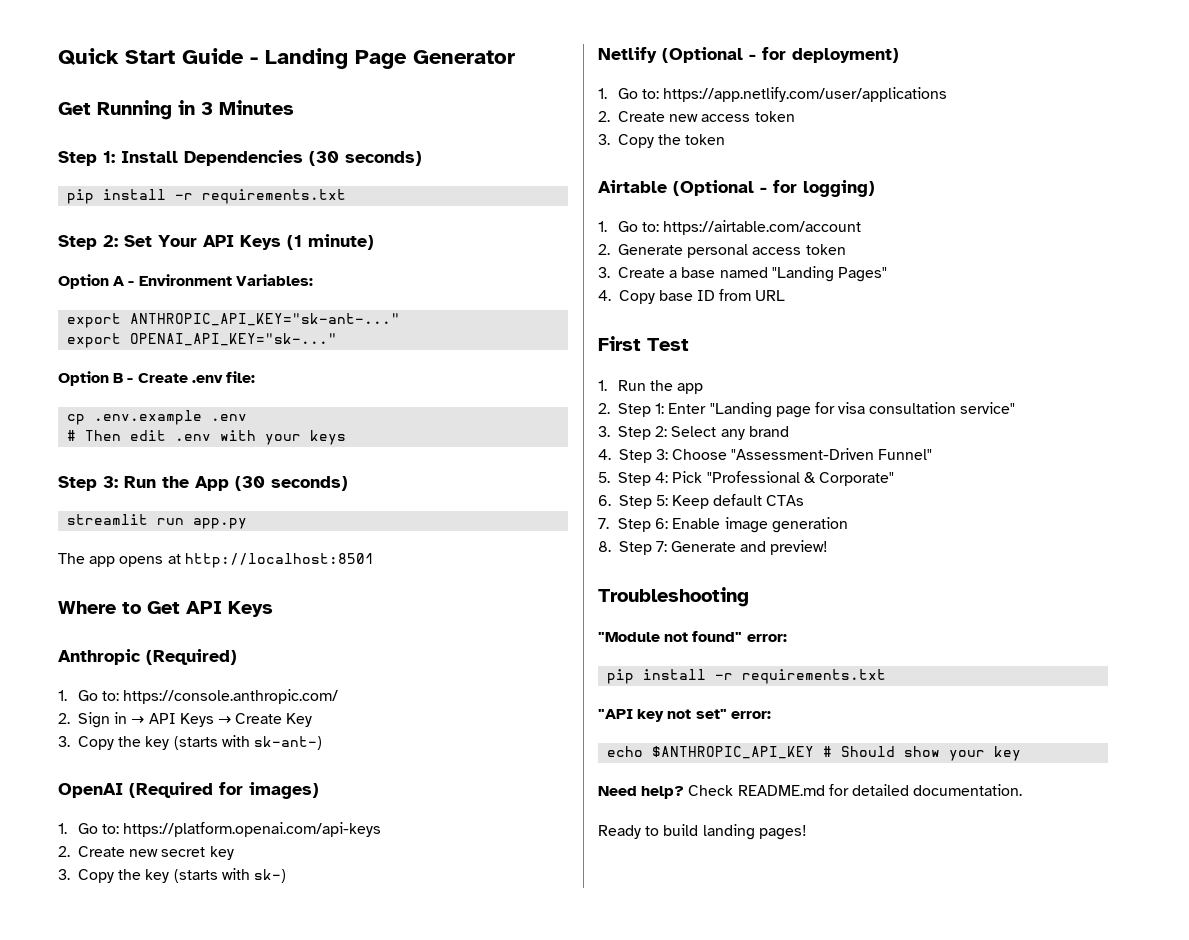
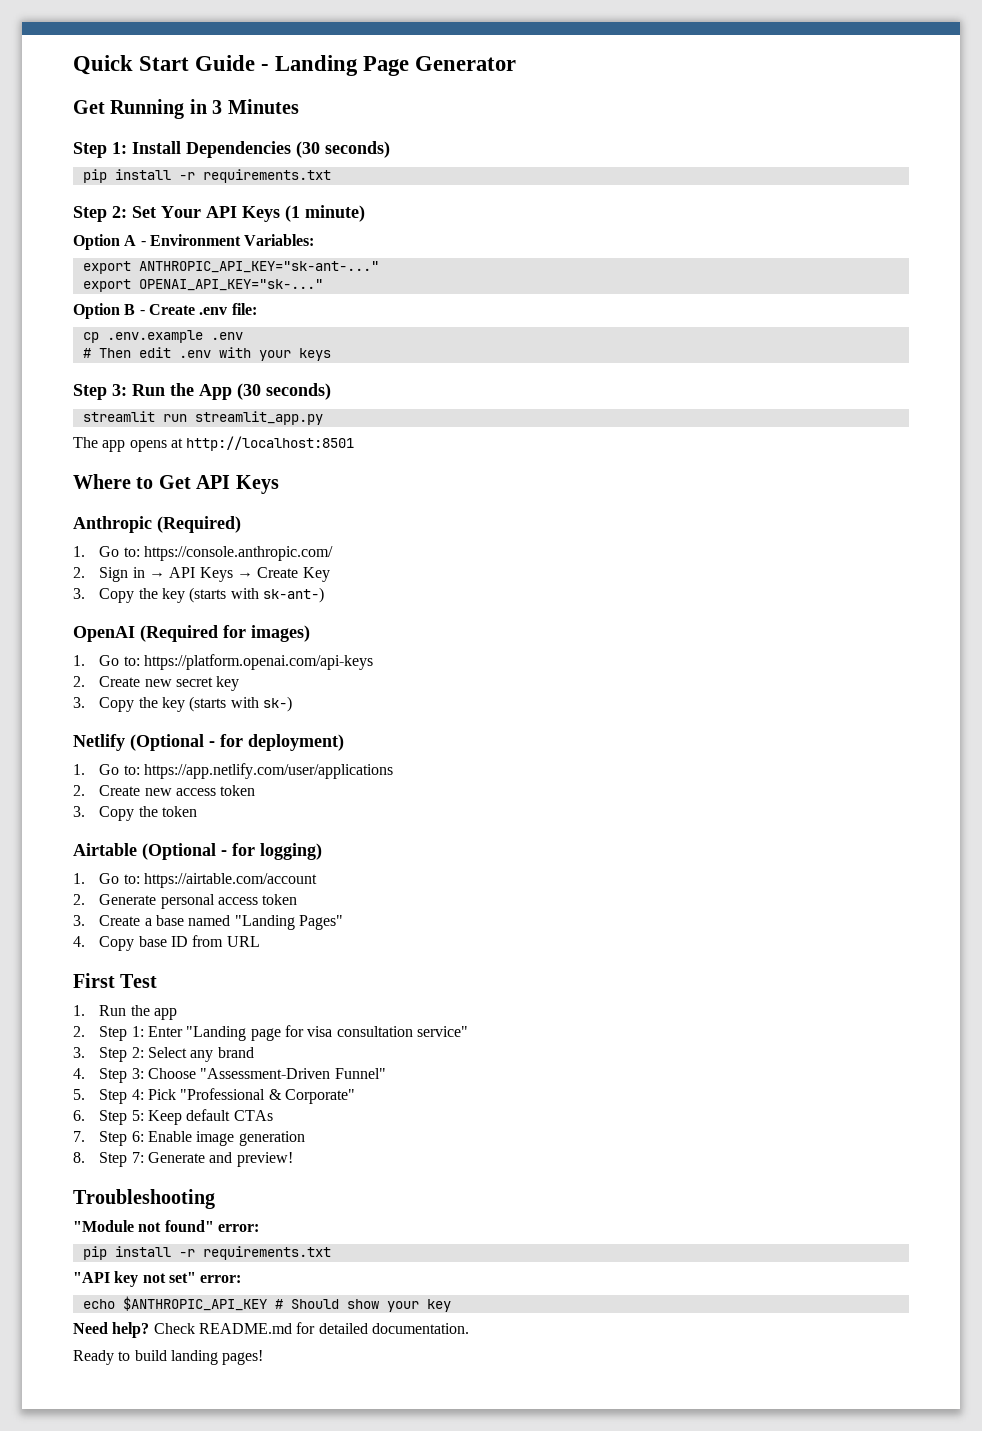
[193,518,248,529] app.py -> [194,411,323,425] streamlit_app.py

